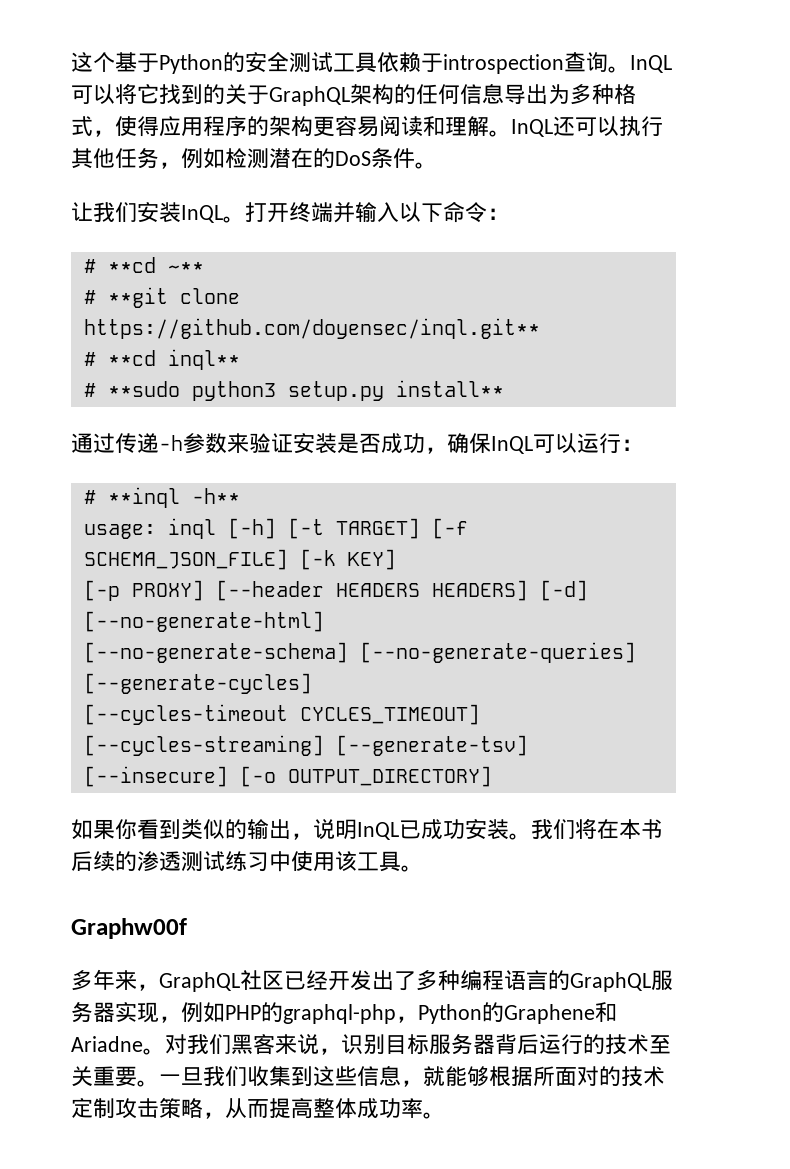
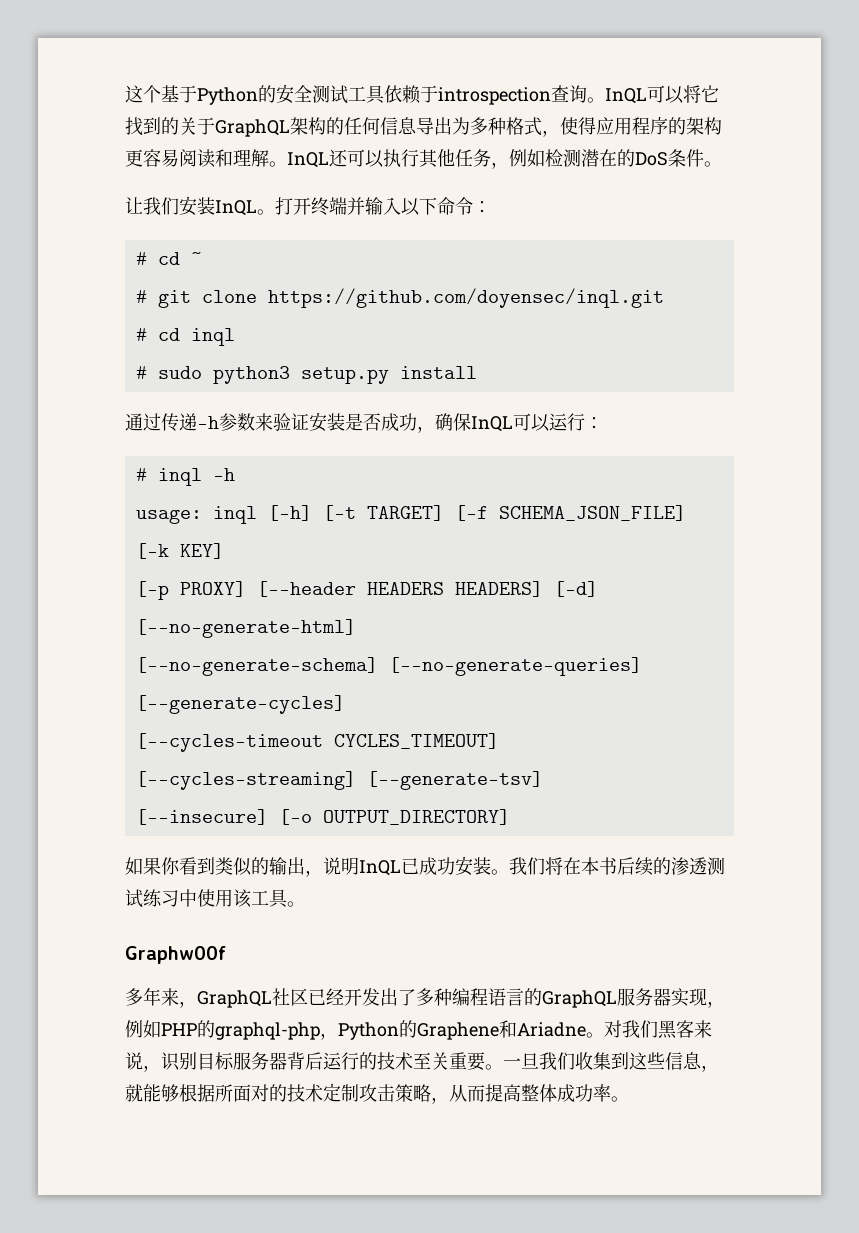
[107,257,204,273] [83,287,240,308] [83,318,540,339] [83,349,240,370] [83,381,180,397] **cd ~** // # **git clone https://github.com/doyensec/inql.git** // # **cd inql** // # **sudo -> [157,252,202,265] [135,288,664,308] [135,328,235,346] [135,366,202,379] cd ~ // # git clone https://github.com/doyensec/inql.git // # cd inql // # sudo
[395,380,504,397] install** -> [399,366,477,379] install
[107,487,240,508] **inql -h** -> [157,468,235,486] inql -h

